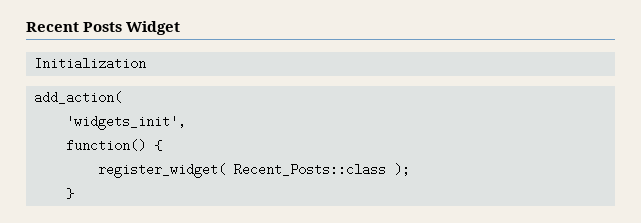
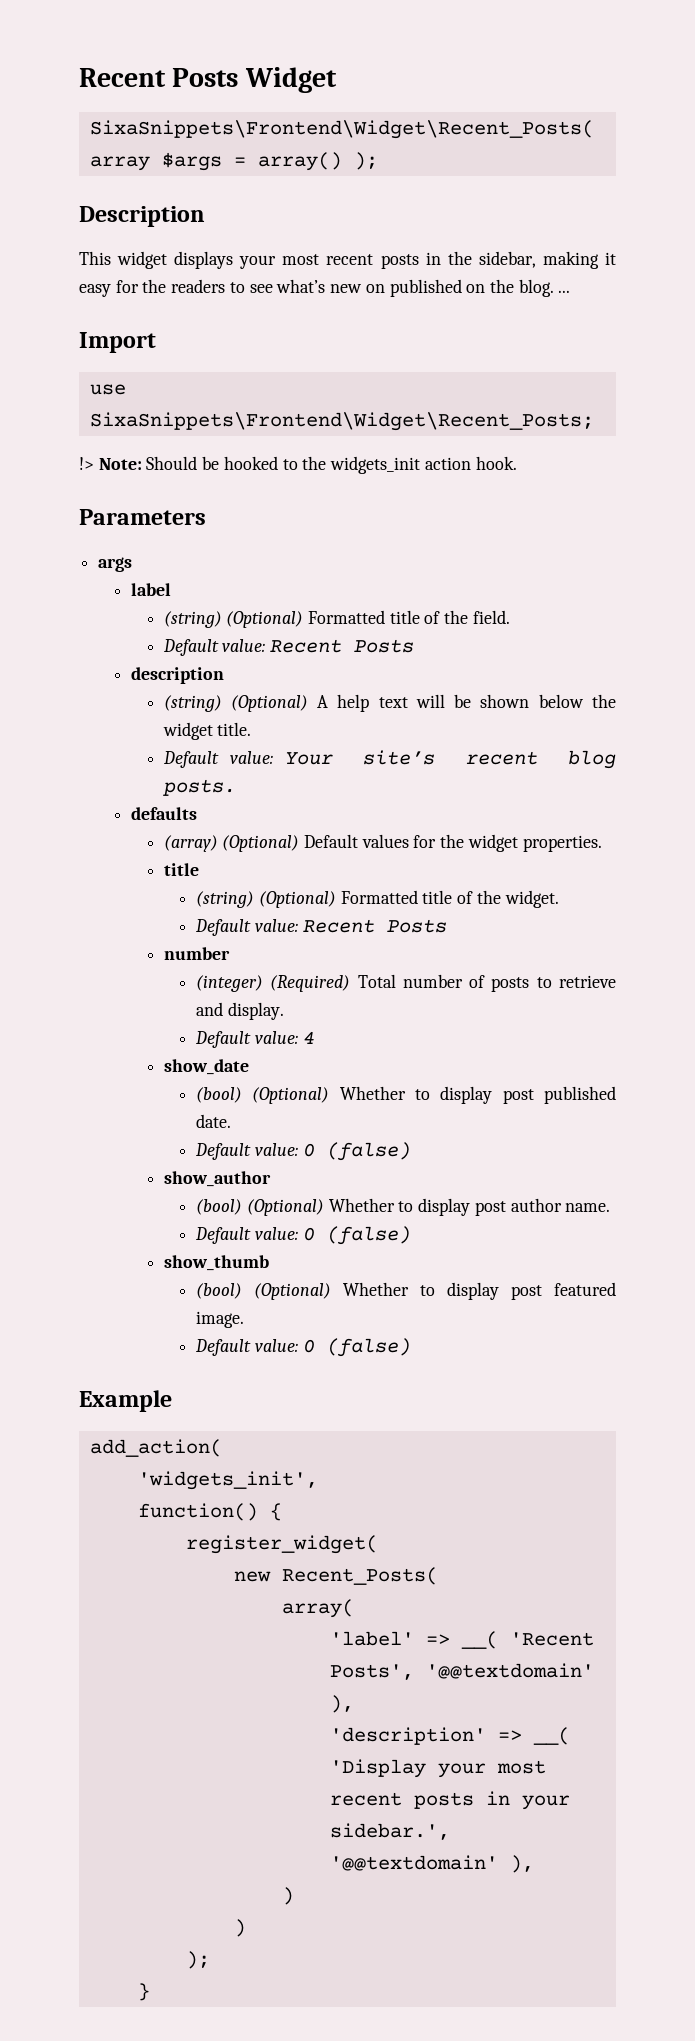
[33,57,146,70] Initialization -> [89,120,594,139] [89,152,378,171] [79,206,205,227] [79,251,616,269] [79,279,571,297] [79,332,156,353] [89,384,126,395] [89,412,594,431] [79,456,517,474] [79,509,206,525] [98,557,133,572] [130,583,171,596] [163,610,510,628] [162,639,414,656] [130,667,224,684] [163,694,617,712] [162,722,252,740] [162,750,616,769] [162,779,236,796] [130,807,197,820] [163,834,602,852] [163,863,199,876] [196,890,559,908] [195,919,447,936] [163,947,230,960] [196,974,617,992] [196,1002,284,1020] [195,1031,315,1048] [163,1059,249,1075] [196,1086,617,1104] [196,1114,232,1128] [195,1142,411,1161] [163,1171,271,1187] [196,1198,611,1216] [195,1226,411,1245] [163,1255,269,1271] [196,1282,616,1300] [196,1311,245,1328] [195,1338,411,1357] [79,1390,172,1412] SixaSnippets\Frontend\Widget\Recent_Posts( array $args = array() ); // Description // This widget displays your most recent posts in the sidebar, making it easy for the readers to see what’s new on published on the blog. ... // Import // use SixaSnippets\Frontend\Widget\Recent_Posts; // !> Note: Should be hooked to the widgets_init action hook. // Parameters // args // label // (string) (Optional) Formatted title of the field. // Default value: Recent Posts // description // (string) (Optional) A help text will be shown below the widget title. // Default value: Your site’s recent blog posts. // defaults // (array) (Optional) Default values for the widget properties. // title // (string) (Optional) Formatted title of the widget. // Default value: Recent Posts // number // (integer) (Required) Total number of posts to retrieve and display. // Default value: 4 // show_date // (bool) (Optional) Whether to display post published date. // Default value: 0 (false) // show_author // (bool) (Optional) Whether to display post author name. // Default value: 0 (false) // show_thumb // (bool) (Optional) Whether to display post featured image. // Default value: 0 (false) // Example
[233,163,386,176] Recent_Posts::class -> [233,1567,438,1585] [281,1599,354,1618] [329,1631,594,1649] [329,1663,594,1680] [329,1695,354,1713] [329,1727,570,1745] [329,1759,546,1778] [329,1791,570,1810] [329,1823,450,1840] [329,1855,534,1873] [281,1887,294,1905] [233,1919,246,1937] // new Recent_Posts( // array( // 'label' => __( 'Recent Posts', '@@textdomain' ), // 'description' => __( 'Display your most recent posts in your sidebar.', '@@textdomain' ), // ) // ) //

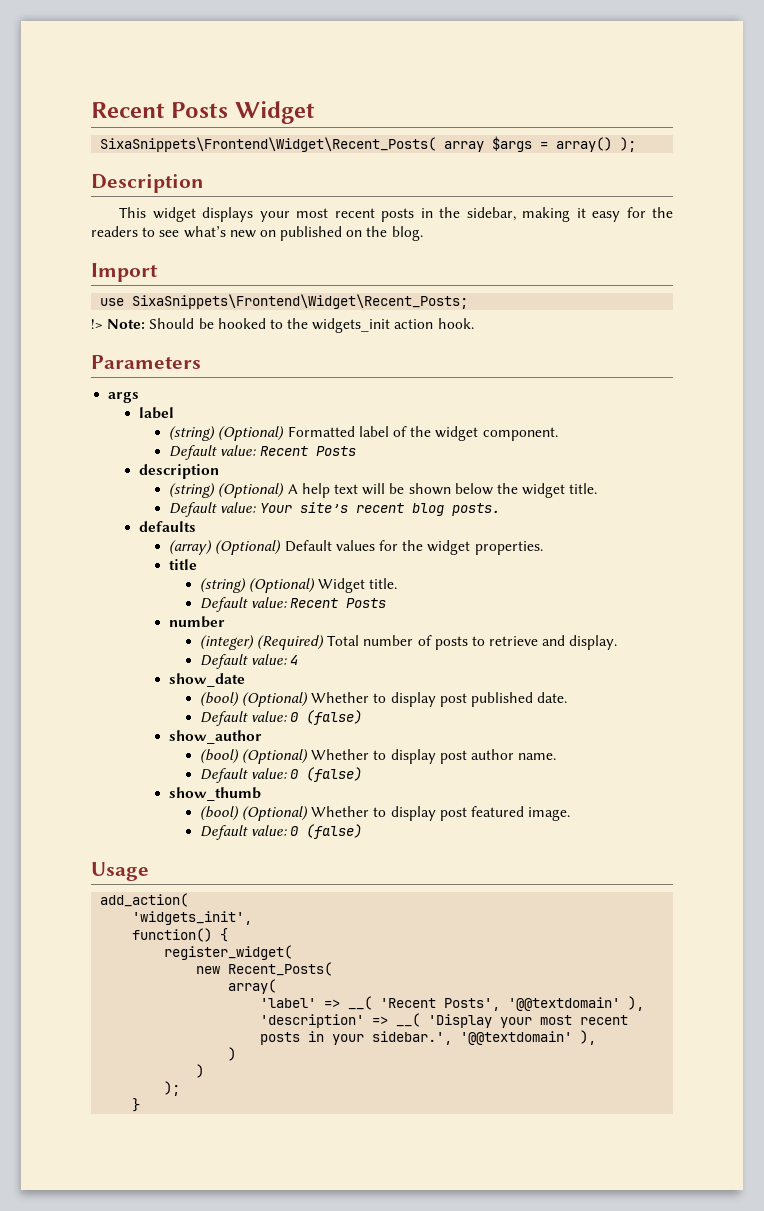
[558,290,571,293] ... -> (423, 233) none
[389,610,510,624] title of the field. -> [358,426,558,441] label of the widget component.
[340,890,559,908] Formatted title of the widget. -> [318,578,398,593] Widget title.
[79,1390,172,1412] Example -> [91,862,149,881] Usage

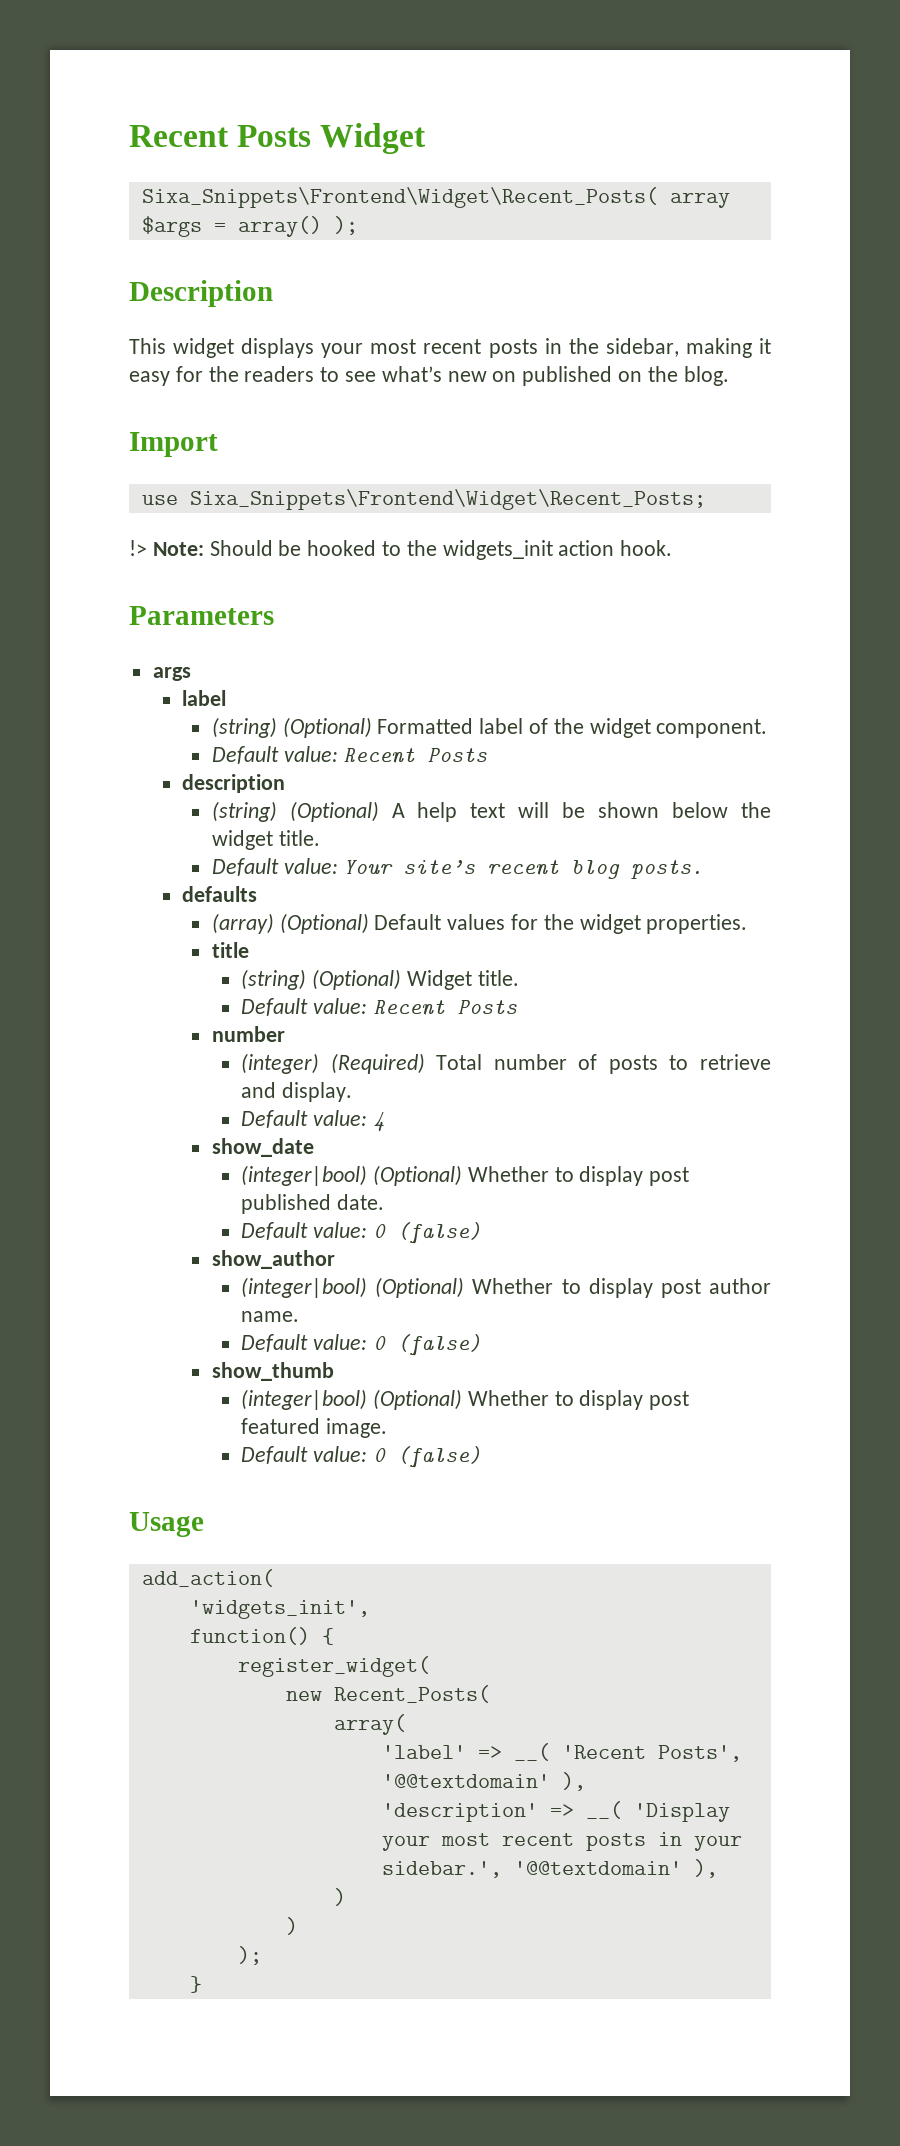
[100,137,437,152] SixaSnippets\Frontend\Widget\Recent_Posts( -> [141,187,658,208] Sixa_Snippets\Frontend\Widget\Recent_Posts(
[132,294,469,309] SixaSnippets\Frontend\Widget\Recent_Posts; -> [189,489,706,510] Sixa_Snippets\Frontend\Widget\Recent_Posts;
[199,692,239,707] (bool) -> [241,1165,368,1186] (integer|bool)
[199,749,239,764] (bool) -> [241,1277,368,1298] (integer|bool)
[199,806,239,821] (bool) -> [241,1389,368,1410] (integer|bool)

